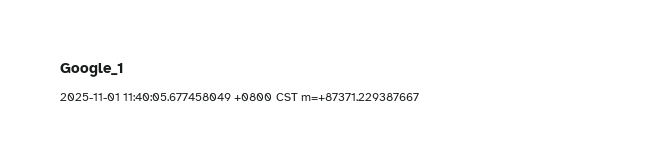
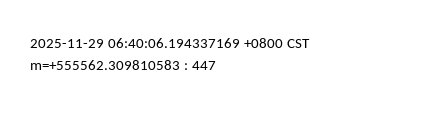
[60,63,124,77] [60,93,419,101] Google_1 // 2025-11-01 11:40:05.677458049 +0800 CST m=+87371.229387667 -> [30,38,310,48] [30,60,216,70] 2025-11-29 06:40:06.194337169 +0800 CST m=+555562.309810583 : 447

